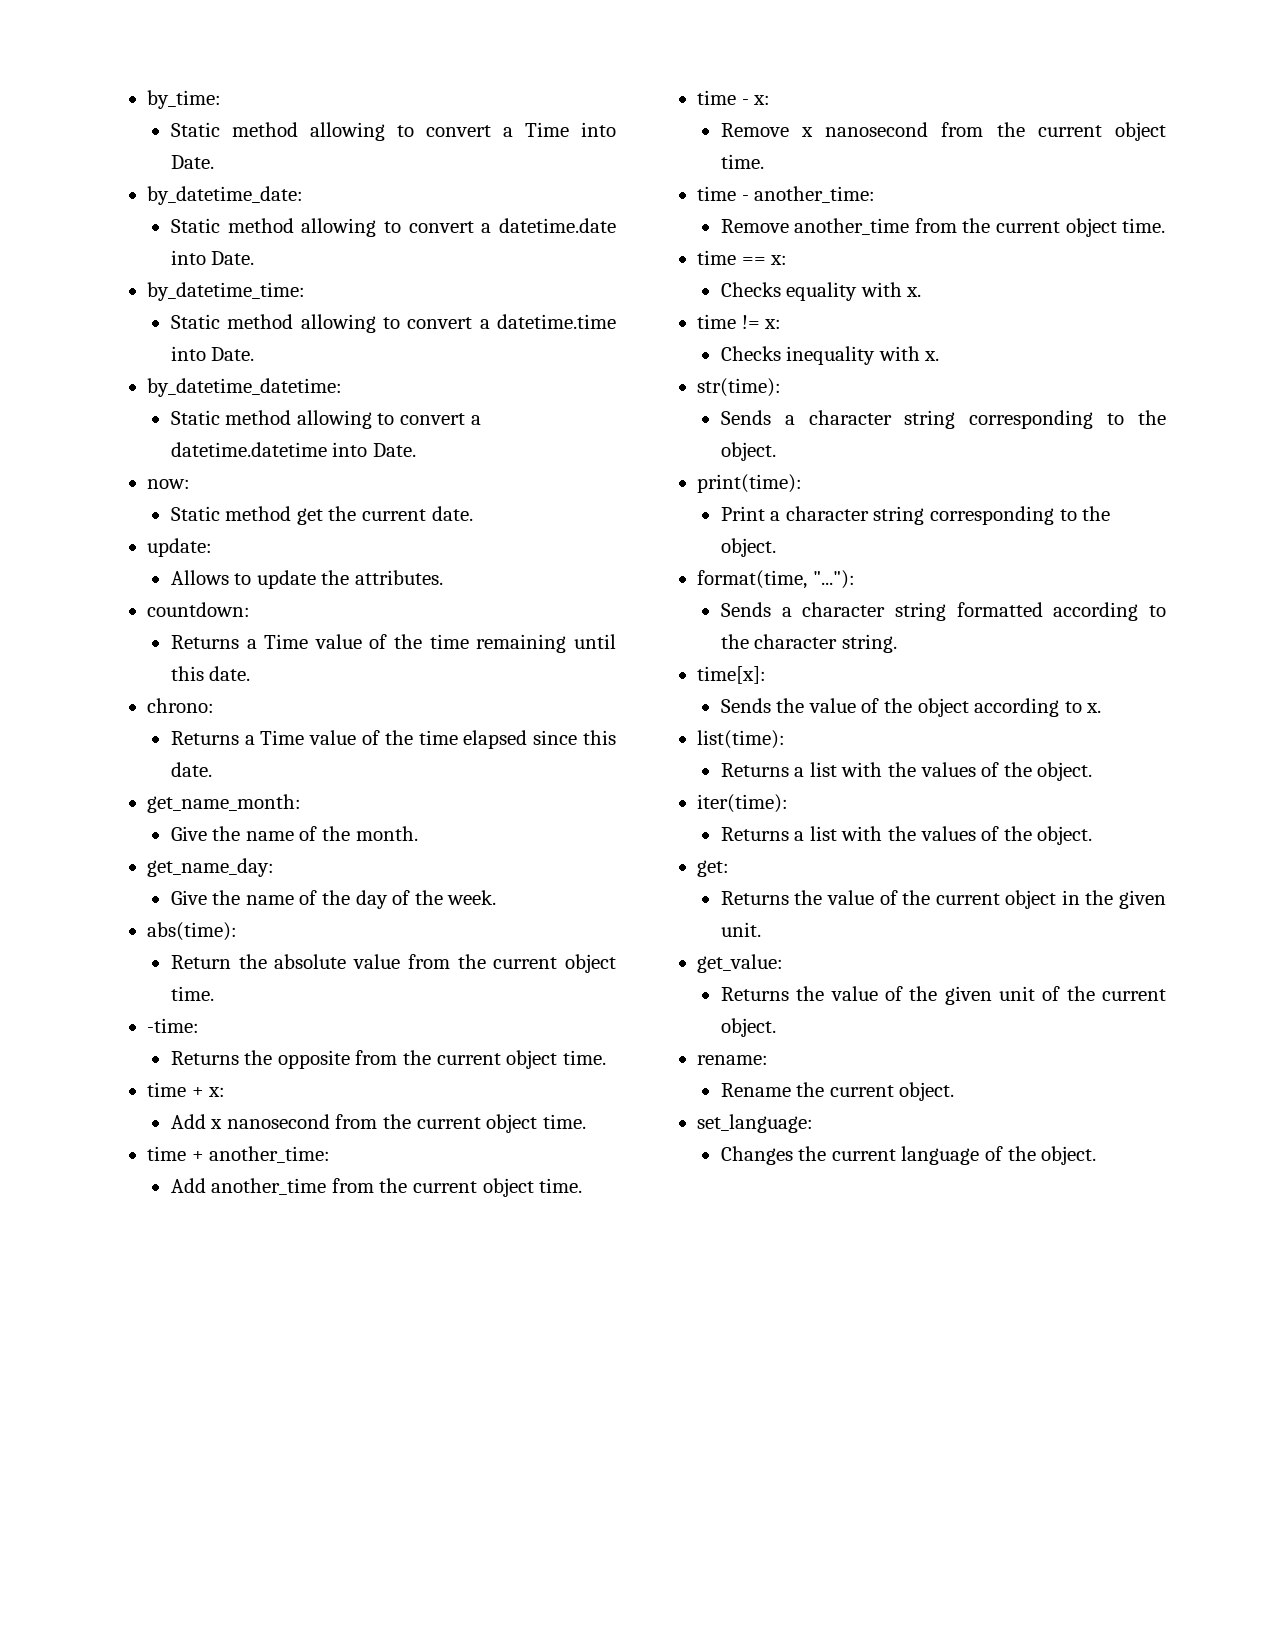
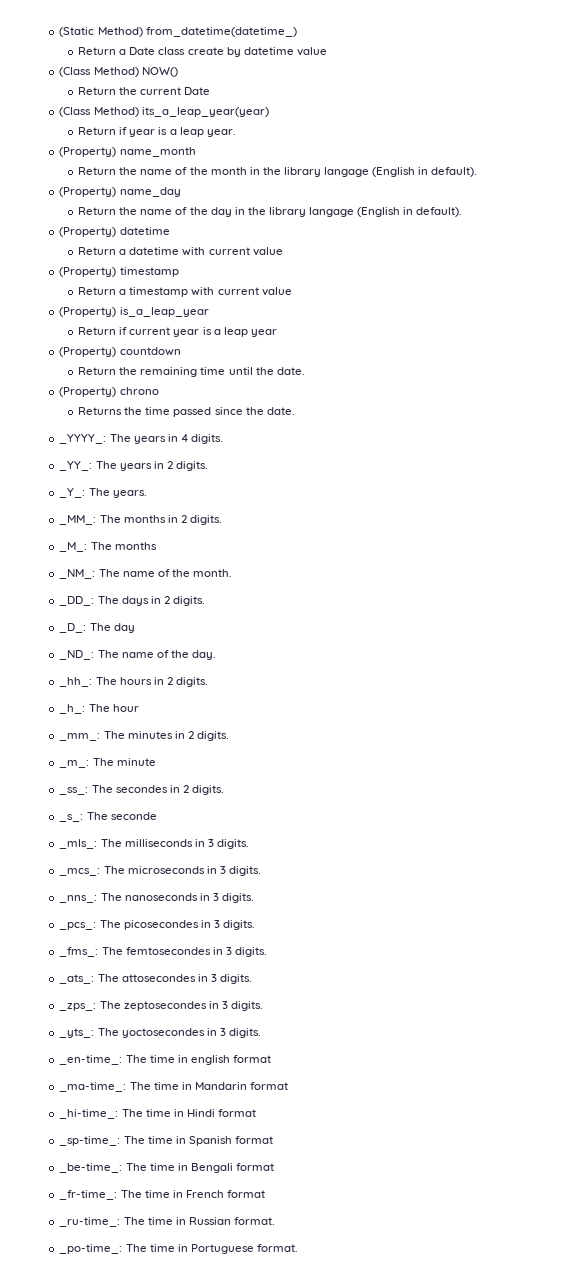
[147,90,222,109] [170,122,616,141] [170,155,214,169] [147,186,304,205] [170,218,616,237] [170,250,255,265] [147,282,306,301] [170,314,617,333] [170,346,255,361] [147,378,343,397] [170,410,481,429] [170,442,416,457] [147,479,191,489] [170,506,473,525] [147,538,213,557] [170,570,444,589] [147,602,251,617] [170,634,616,653] [170,666,251,681] [147,698,215,713] [170,730,616,749] [170,762,212,777] [147,794,302,813] [170,826,418,841] [147,858,275,877] [170,890,497,909] [147,922,238,941] [170,954,616,973] [170,986,214,1001] [147,1018,200,1033] [170,1050,606,1069] [147,1082,226,1097] [170,1114,586,1133] [147,1146,331,1163] [170,1178,583,1197] [697,90,771,105] [720,122,1166,141] [720,154,764,169] [697,186,876,203] [720,218,1166,237] [697,250,788,265] [720,282,922,301] [697,314,782,329] [720,346,940,365] [697,378,782,397] [720,410,1166,429] [720,442,776,461] [697,474,803,493] [720,506,1111,525] [720,538,776,557] [697,570,855,589] [720,602,1166,621] [720,634,897,653] [697,666,767,684] [720,698,1102,717] [697,730,786,749] [720,762,1093,781] [697,794,789,813] [720,826,1093,845] [697,860,730,877] [720,890,1166,909] [720,922,761,937] [697,954,784,973] [720,986,1166,1005] [720,1018,776,1037] [697,1055,769,1065] [720,1082,955,1101] [697,1114,814,1133] [720,1146,1097,1165] by_time: // Static method allowing to convert a Time into Date. // by_datetime_date: // Static method allowing to convert a datetime.date into Date. // by_datetime_time: // Static method allowing to convert a datetime.time into Date. // by_datetime_datetime: // Static method allowing to convert a datetime.datetime into Date. // now: // Static method get the current date. // update: // Allows to update the attributes. // countdown: // Returns a Time value of the time remaining until this date. // chrono: // Returns a Time value of the time elapsed since this date. // get_name_month: // Give the name of the month. // get_name_day: // Give the name of the day of the week. // abs(time): // Return the absolute value from the current object time. // -time: // Returns the opposite from the current object time. // time + x: // Add x nanosecond from the current object time. // time + another_time: // Add another_time from the current object time. // time - x: // Remove x nanosecond from the current object time. // time - another_time: // Remove another_time from the current object time. // time == x: // Checks equality with x. // time != x: // Checks inequality with x. // str(time): // Sends a character string corresponding to the object. // print(time): // Print a character string corresponding to the object. // format(time, "..."): // Sends a character string formatted according to the character string. // time[x]: // Sends the value of the object according to x. // list(time): // Returns a list with the values of the object. // iter(time): // Returns a list with the values of the object. // get: // Returns the value of the current object in the given unit. // get_value: // Returns the value of the given unit of the current object. // rename: // Rename the current object. // set_language: // Changes the current language of the object. -> [59,27,297,37] [78,47,327,57] [59,67,178,77] [78,87,211,95] [59,107,269,117] [78,127,236,137] [59,147,196,157] [78,167,478,177] [59,187,181,197] [78,207,463,217] [59,227,170,237] [78,247,283,256] [59,267,179,277] [78,287,292,297] [59,307,209,317] [78,327,277,337] [59,347,181,357] [78,367,305,377] [59,387,159,397] [78,407,295,417] [59,434,223,444] [59,461,208,471] [59,488,147,498] [59,515,222,525] [59,542,157,552] [59,569,232,579] [59,596,205,606] [59,623,135,633] [59,650,216,660] [59,677,208,687] [59,704,139,714] [59,731,229,741] [59,758,156,768] [59,785,224,795] [59,812,157,822] [59,839,249,849] [59,866,261,876] [59,893,254,903] [59,920,255,930] [59,947,267,957] [59,974,252,984] [59,1001,263,1011] [59,1028,261,1038] [59,1055,271,1065] [59,1082,288,1092] [59,1109,256,1119] [59,1136,273,1146] [59,1163,274,1173] [59,1190,265,1200] [59,1217,275,1227] [59,1244,298,1254] (Static Method) from_datetime(datetime_) // Return a Date class create by datetime value // (Class Method) NOW() // Return the current Date // (Class Method) its_a_leap_year(year) // Return if year is a leap year. // (Property) name_month // Return the name of the month in the library langage (English in default). // (Property) name_day // Return the name of the day in the library langage (English in default). // (Property) datetime // Return a datetime with current value // (Property) timestamp // Return a timestamp with current value // (Property) is_a_leap_year // Return if current year is a leap year // (Property) countdown // Return the remaining time until the date. // (Property) chrono // Returns the time passed since the date. // _YYYY_: The years in 4 digits. // _YY_: The years in 2 digits. // _Y_: The years. // _MM_: The months in 2 digits. // _M_: The months // _NM_: The name of the month. // _DD_: The days in 2 digits. // _D_: The day // _ND_: The name of the day. // _hh_: The hours in 2 digits. // _h_: The hour // _mm_: The minutes in 2 digits. // _m_: The minute // _ss_: The secondes in 2 digits. // _s_: The seconde // _mls_: The milliseconds in 3 digits. // _mcs_: The microseconds in 3 digits. // _nns_: The nanoseconds in 3 digits. // _pcs_: The picosecondes in 3 digits. // _fms_: The femtosecondes in 3 digits. // _ats_: The attosecondes in 3 digits. // _zps_: The zeptosecondes in 3 digits. // _yts_: The yoctosecondes in 3 digits. // _en-time_: The time in english format // _ma-time_: The time in Mandarin format // _hi-time_: The time in Hindi format // _sp-time_: The time in Spanish format // _be-time_: The time in Bengali format // _fr-time_: The time in French format // _ru-time_: The time in Russian format. // _po-time_: The time in Portuguese format.

